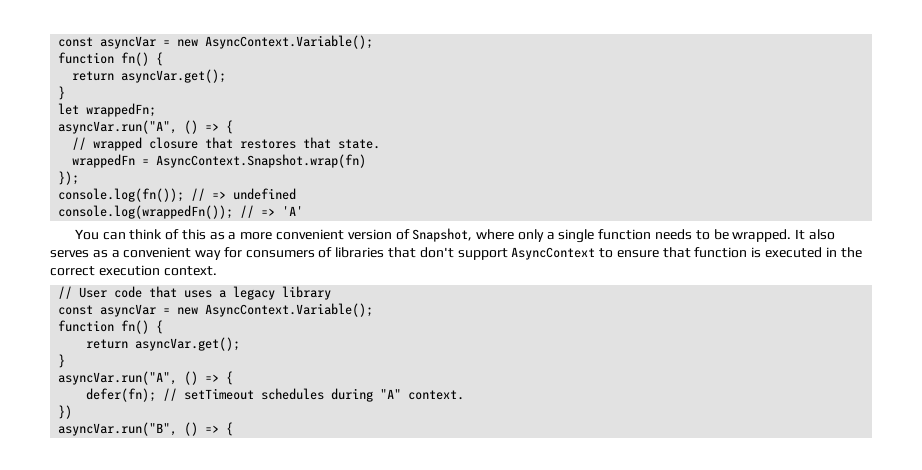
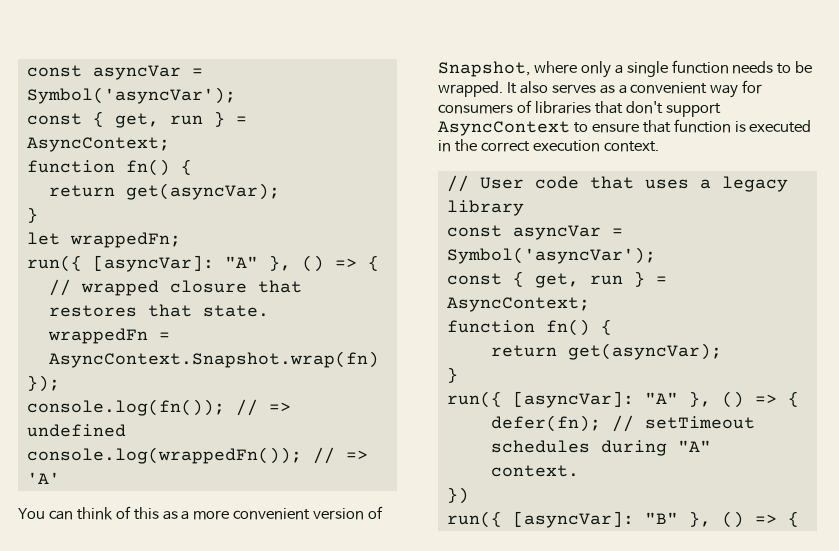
[58,35,374,49] [58,52,164,66] [72,69,227,83] const asyncVar = new AsyncContext.Variable(); // function fn() { // return asyncVar.get(); -> [26,65,203,80] [26,87,236,104] [26,111,247,128] [26,137,170,152] [26,159,192,176] [48,183,280,200] const asyncVar = Symbol('asyncVar'); // const { get, run } = AsyncContext; // function fn() { // return get(asyncVar);
[58,120,178,134] asyncVar.run("A", -> [26,255,291,272] run({ [asyncVar]: "A" },
[177,303,374,317] [58,320,164,334] [86,337,241,351] [58,354,66,368] [58,371,178,385] new AsyncContext.Variable(); // function fn() { // return asyncVar.get(); // } // asyncVar.run("A", -> [446,247,656,264] [446,271,667,288] [446,297,590,312] [446,319,612,336] [490,343,722,360] [446,367,458,383] [446,391,711,408] Symbol('asyncVar'); // const { get, run } = AsyncContext; // function fn() { // return get(asyncVar); // } // run({ [asyncVar]: "A" },
[58,422,178,436] asyncVar.run("B", -> [446,511,711,528] run({ [asyncVar]: "B" },

